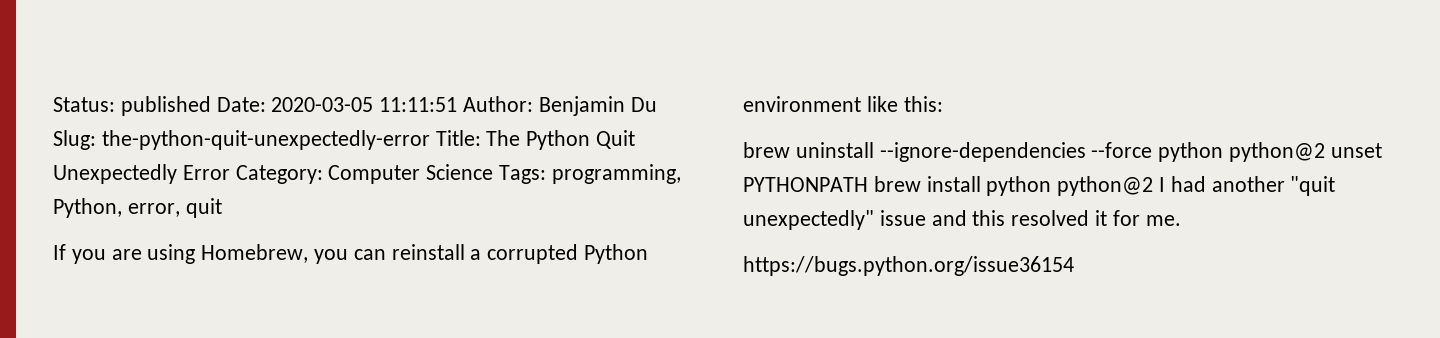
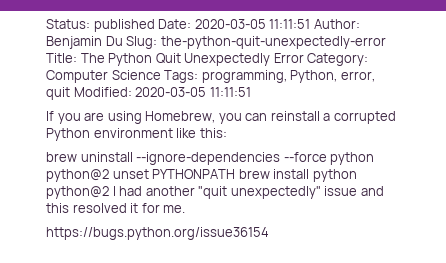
(222, 208) none -> [73,87,251,97] Modified: 2020-03-05 11:11:51

